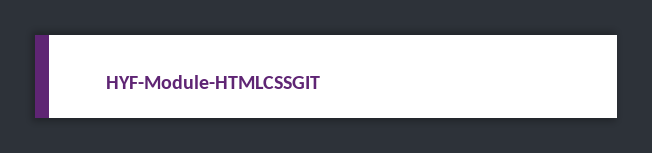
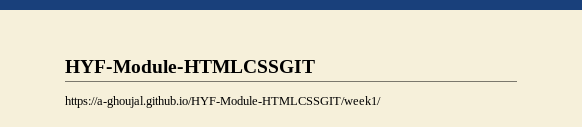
(320, 82) none -> [65,96,381,108] // https://a-ghoujal.github.io/HYF-Module-HTMLCSSGIT/week1/

